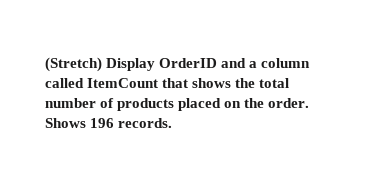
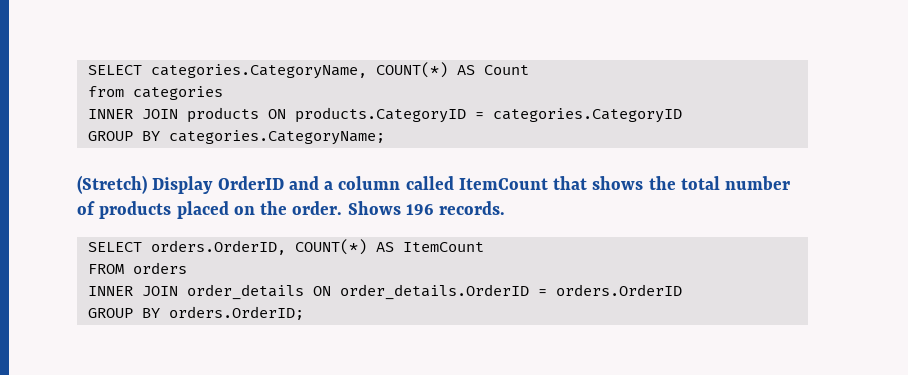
(45, 64) none -> [88,62,530,79] [88,86,224,100] [88,107,683,123] [88,130,386,145] SELECT categories.CategoryName, COUNT(*) AS Count // from categories // INNER JOIN products ON products.CategoryID = categories.CategoryID // GROUP BY categories.CategoryName; //
(173, 123) none -> [88,239,485,255] [88,262,188,274] [88,284,683,300] [88,306,305,320] // SELECT orders.OrderID, COUNT(*) AS ItemCount // FROM orders // INNER JOIN order_details ON order_details.OrderID = orders.OrderID // GROUP BY orders.OrderID;

